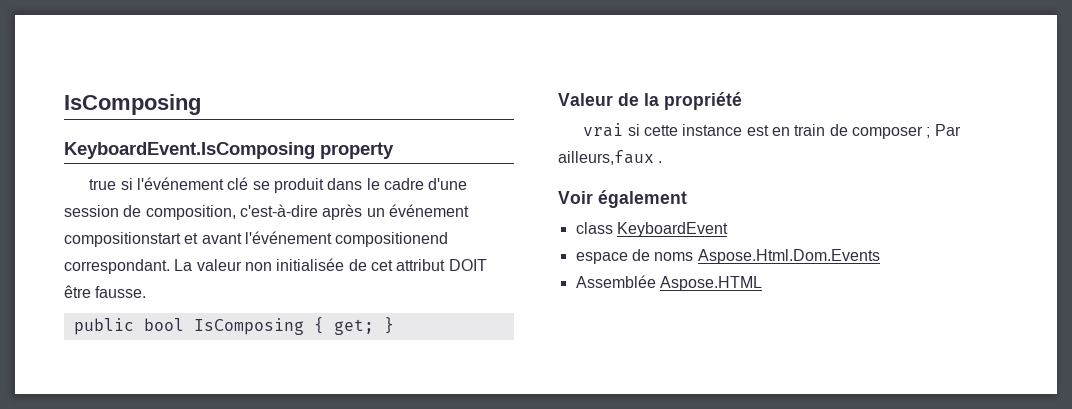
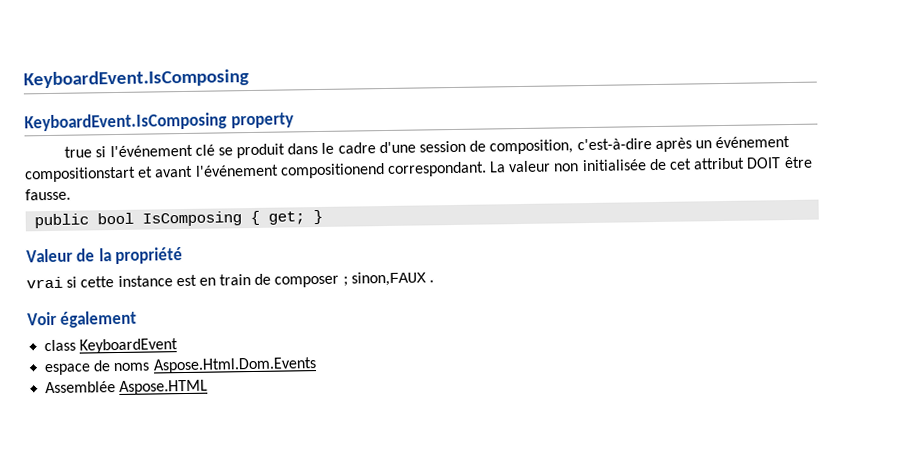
[64,94,201,115] IsComposing -> [23,69,249,89] KeyboardEvent.IsComposing
[934,124,961,136] [558,150,654,165] Par ailleurs,faux -> [350,271,427,287] sinon,FAUX

